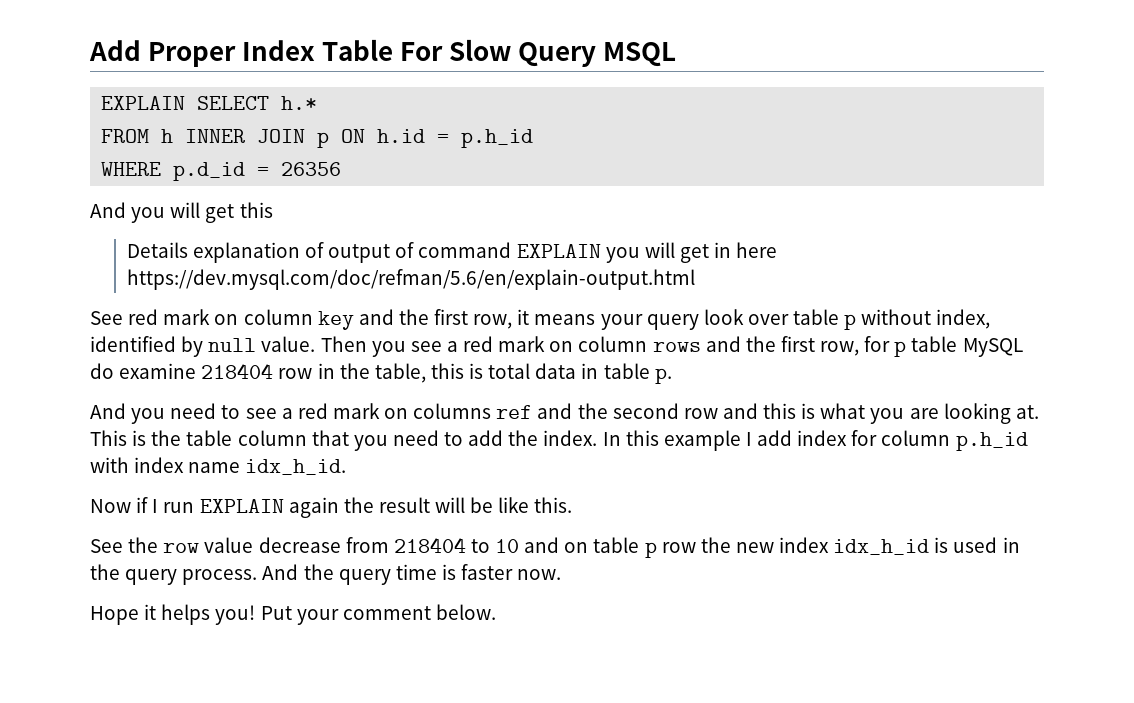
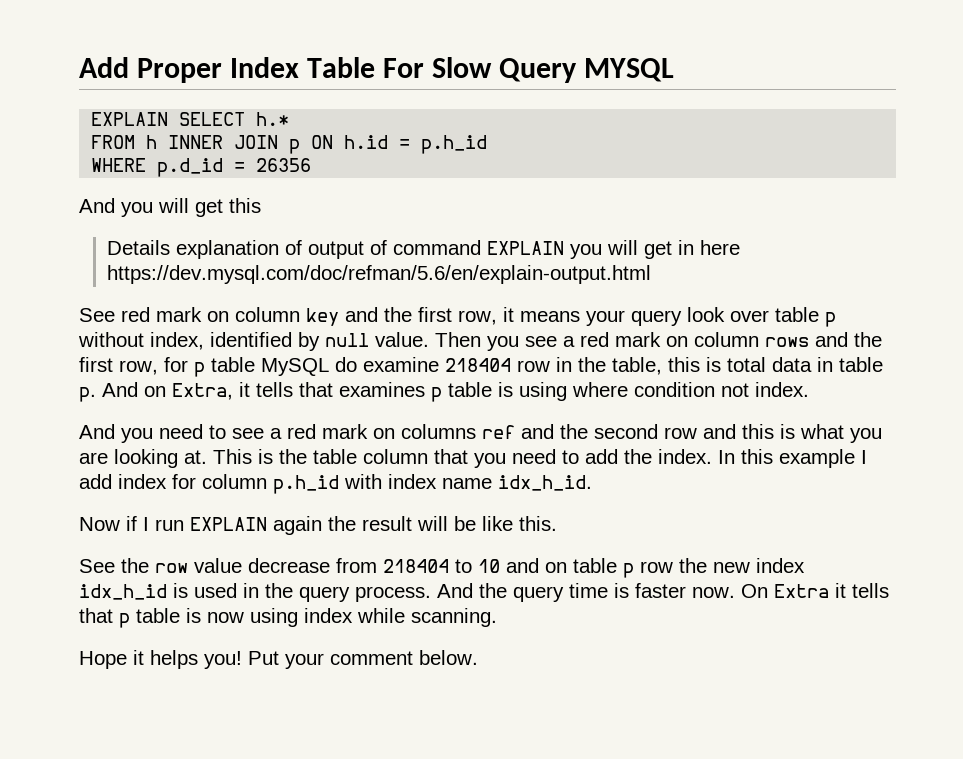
[603,42,677,67] MSQL -> [583,58,674,82] MYSQL
(672, 376) none -> [102,382,809,402] And on Extra, it tells that examines p table is using where condition not index.
(562, 574) none -> [741,583,889,598] [79,608,497,628] On Extra it tells that p table is now using index while scanning.

